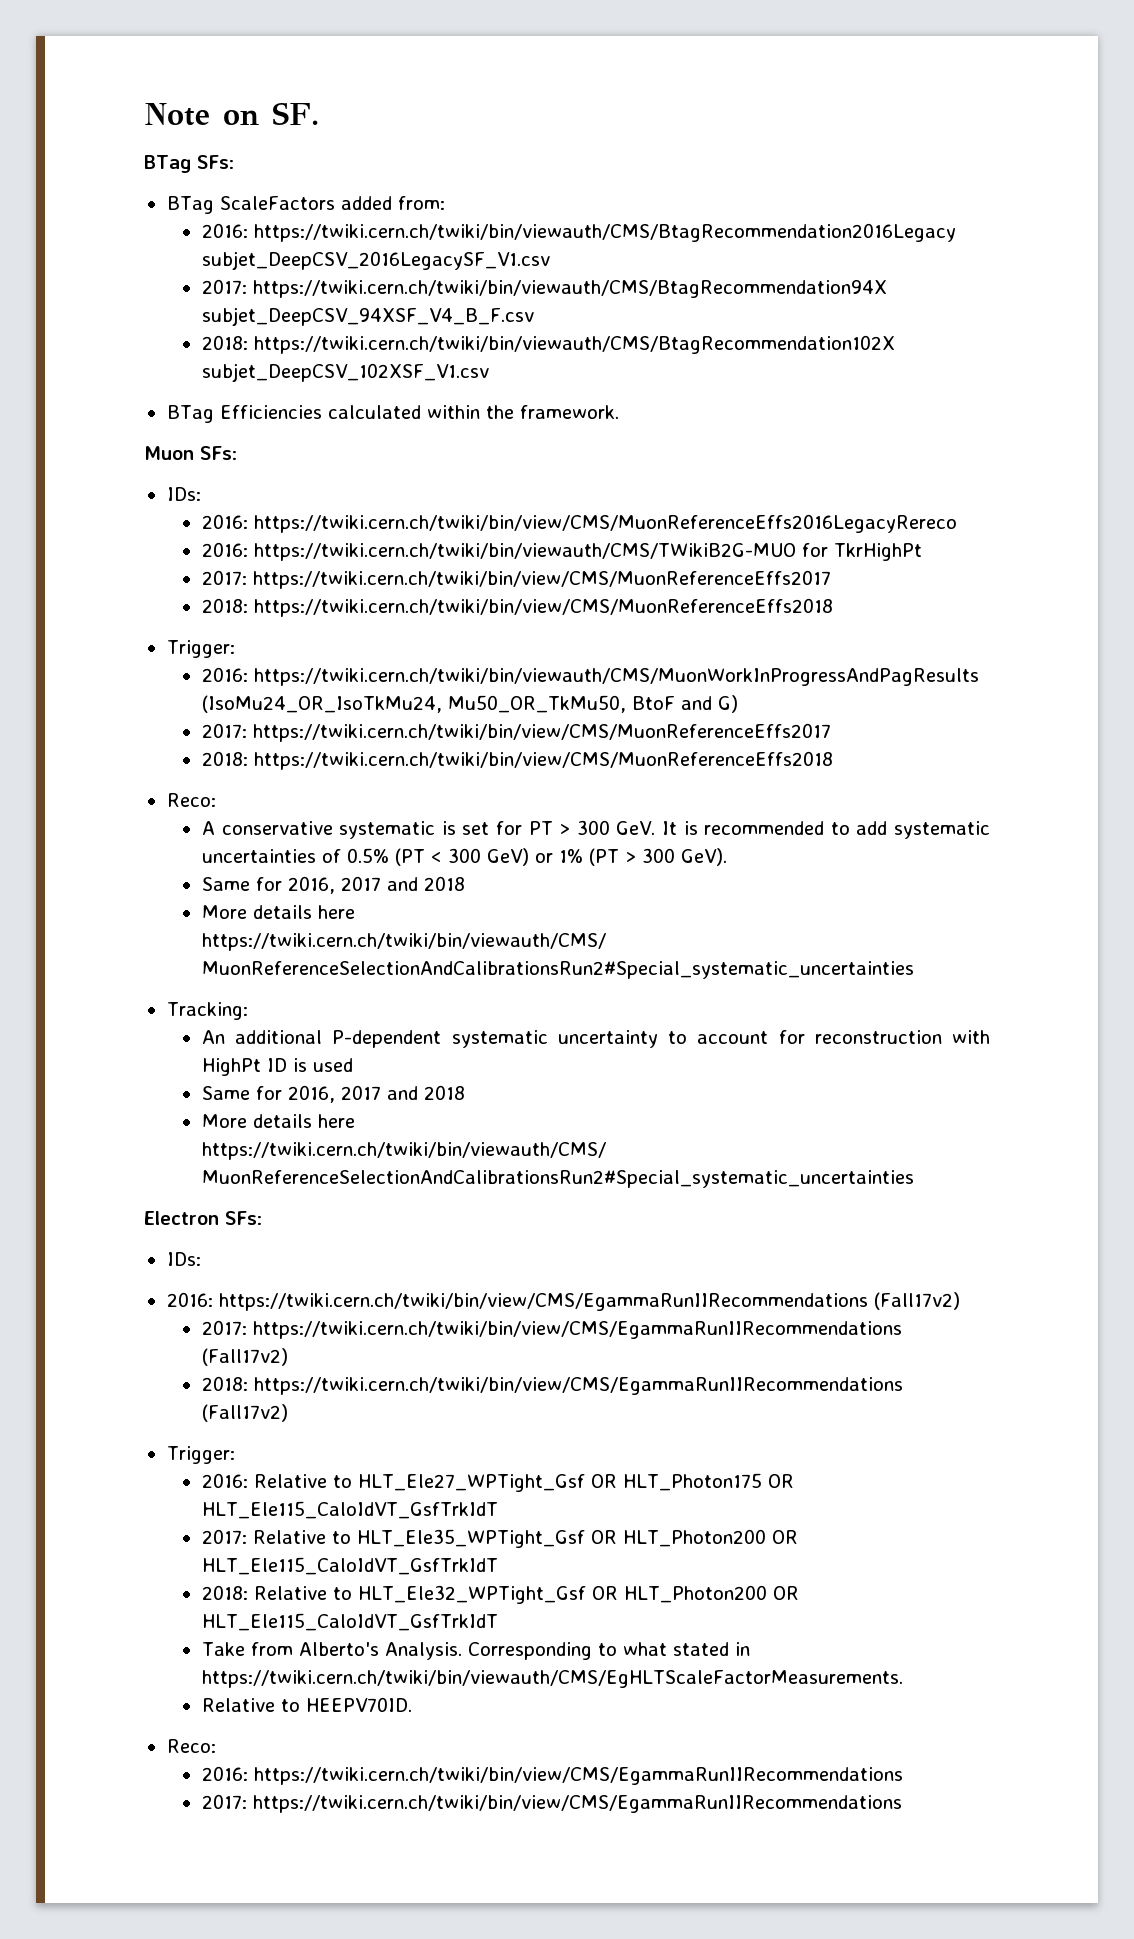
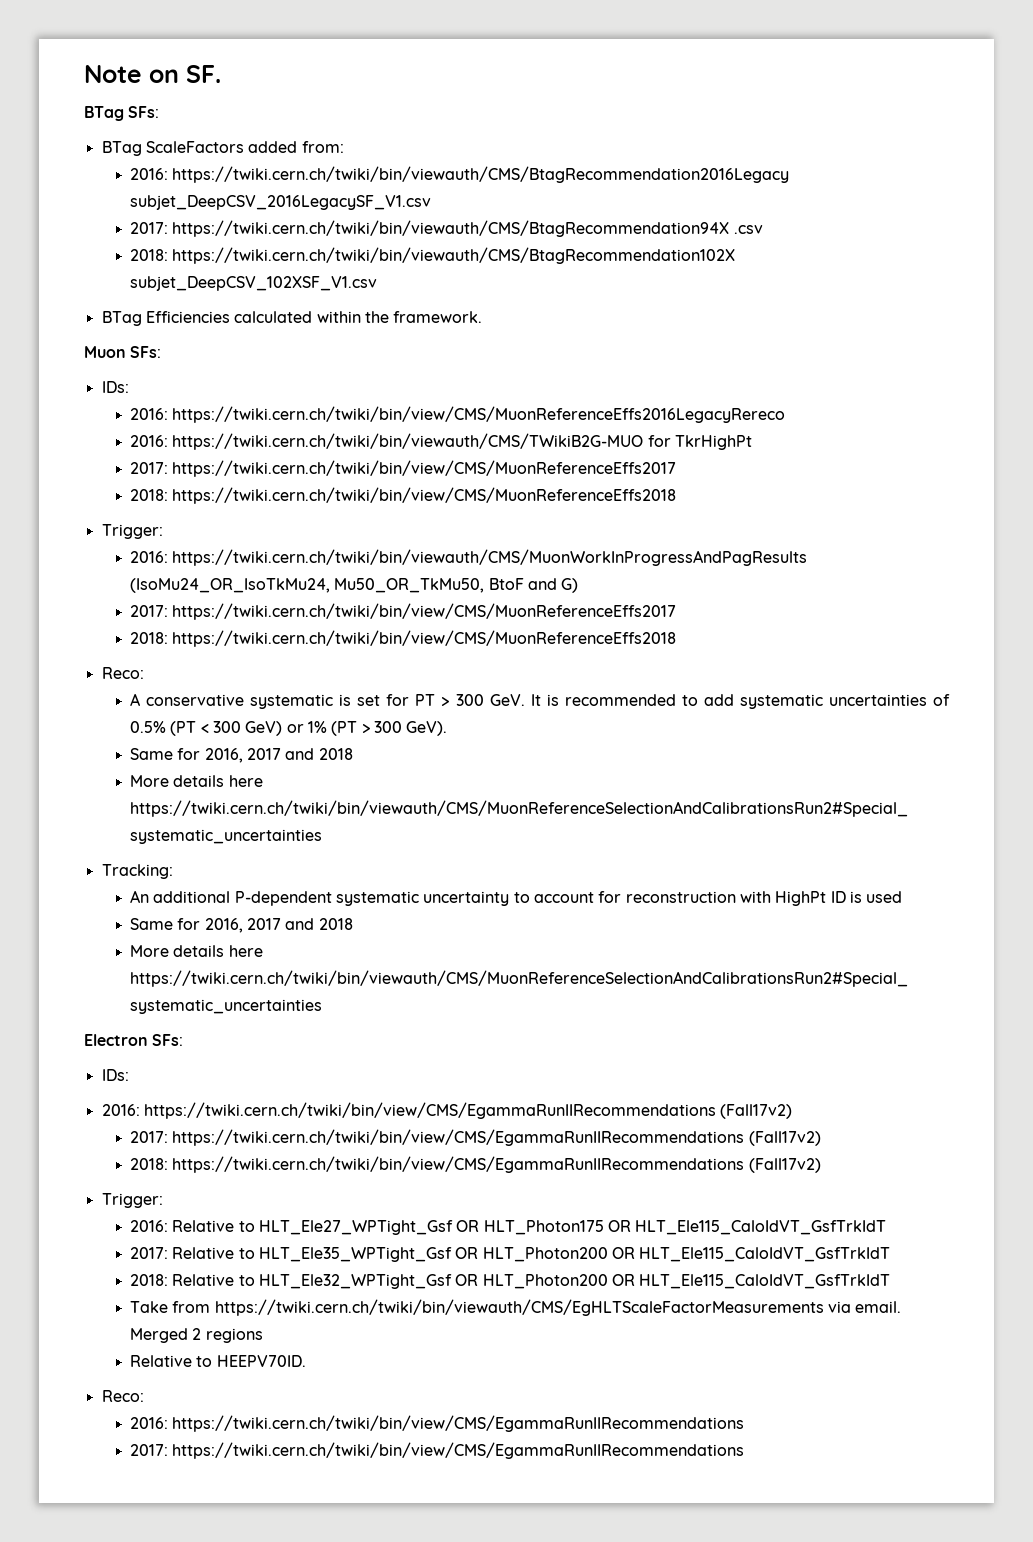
[201,307,534,326] subjet_DeepCSV_94XSF_V4_B_F.csv -> [733,225,763,234] .csv
[298,1642,750,1660] [201,1670,903,1688] Alberto's Analysis. Corresponding to what stated in https://twiki.cern.ch/twiki/bin/viewauth/CMS/EgHLTScaleFactorMeasurements. -> [214,1299,902,1316] [130,1328,263,1343] https://twiki.cern.ch/twiki/bin/viewauth/CMS/EgHLTScaleFactorMeasurements via email. Merged 2 regions

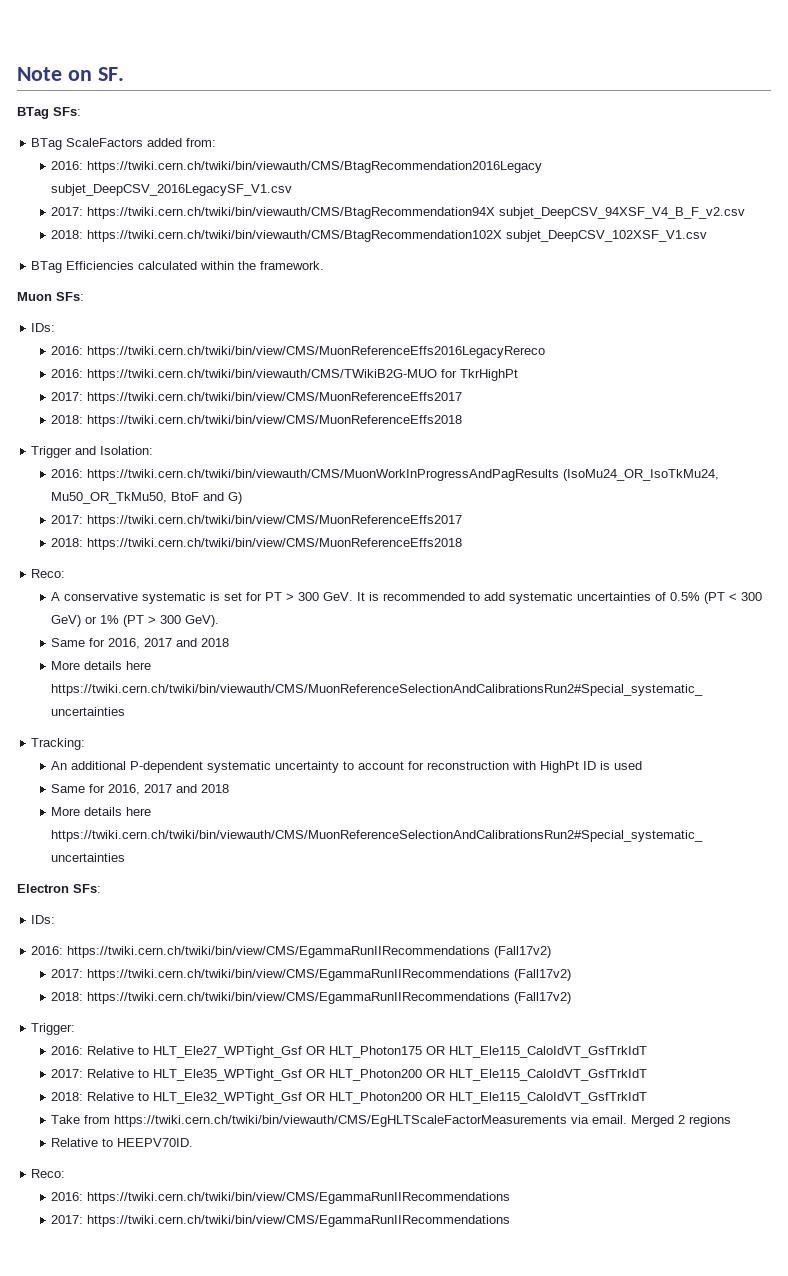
[733,225,763,234] .csv -> [499,207,746,219] subjet_DeepCSV_94XSF_V4_B_F_v2.csv
[101,524,163,539] Trigger: -> [31,446,154,458] Trigger and Isolation:

